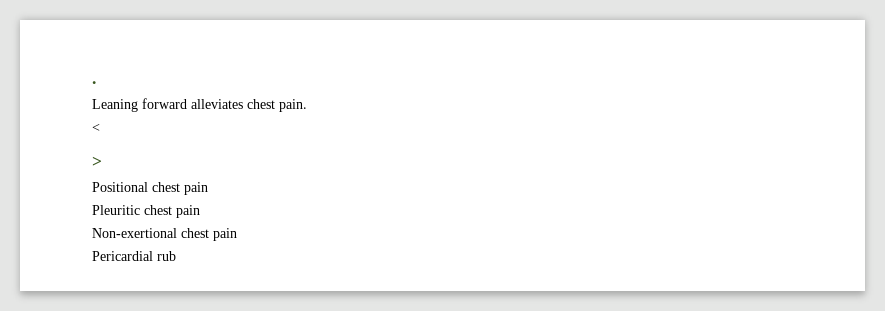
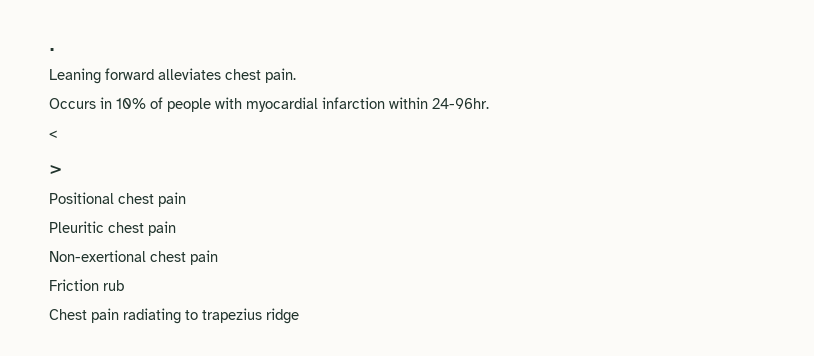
(307, 105) none -> [49,97,489,112] // Occurs in 10% of people with myocardial infarction within 24-96hr.
[92,251,153,261] Pericardial -> [49,279,99,291] Friction
(176, 256) none -> [49,308,299,324] // Chest pain radiating to trapezius ridge

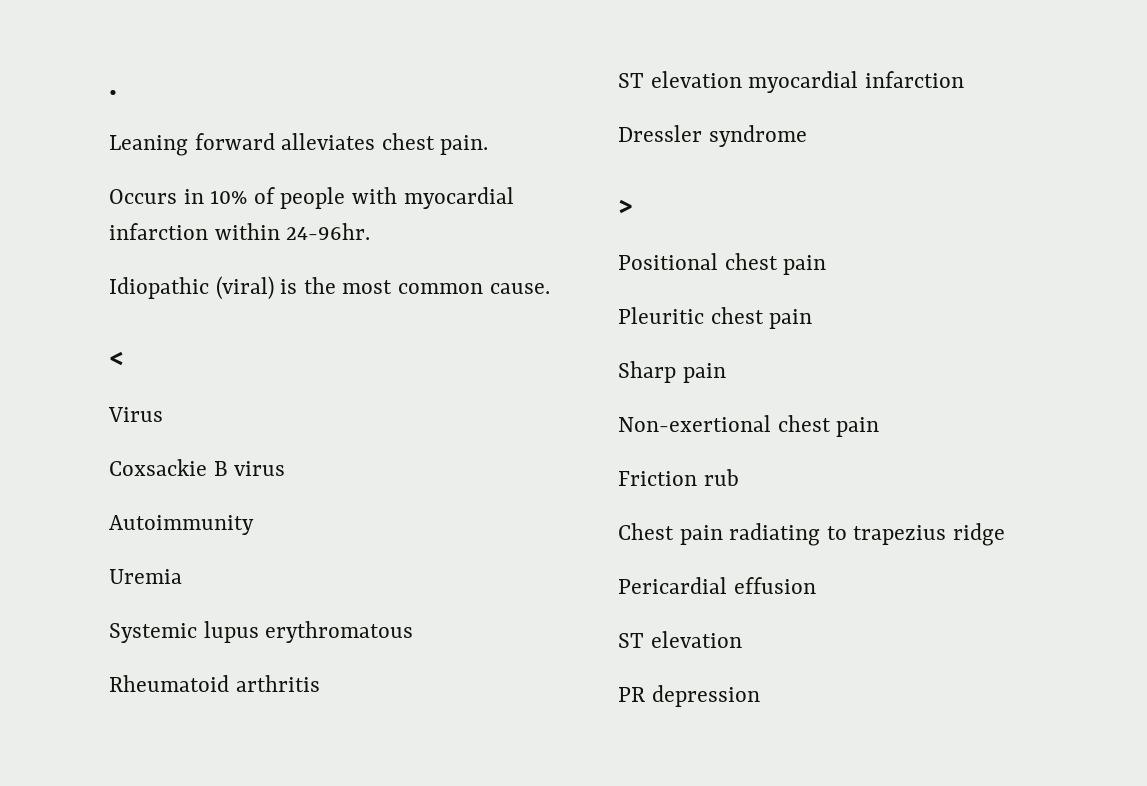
[49,130,57,138] < -> [109,276,550,300] [109,351,124,367] [108,407,163,422] [109,459,286,476] [109,515,254,535] [109,569,182,584] [109,621,414,643] [109,675,320,692] [618,71,964,93] [618,125,807,147] Idiopathic (viral) is the most common cause. // < // Virus // Coxsackie B virus // Autoimmunity // Uremia // Systemic lupus erythromatous // Rheumatoid arthritis // ST elevation myocardial infarction // Dressler syndrome
(176, 228) none -> [618,361,726,383] // Sharp pain
(299, 316) none -> [618,577,816,594] [618,631,742,648] [618,685,760,707] // Pericardial effusion // ST elevation // PR depression

